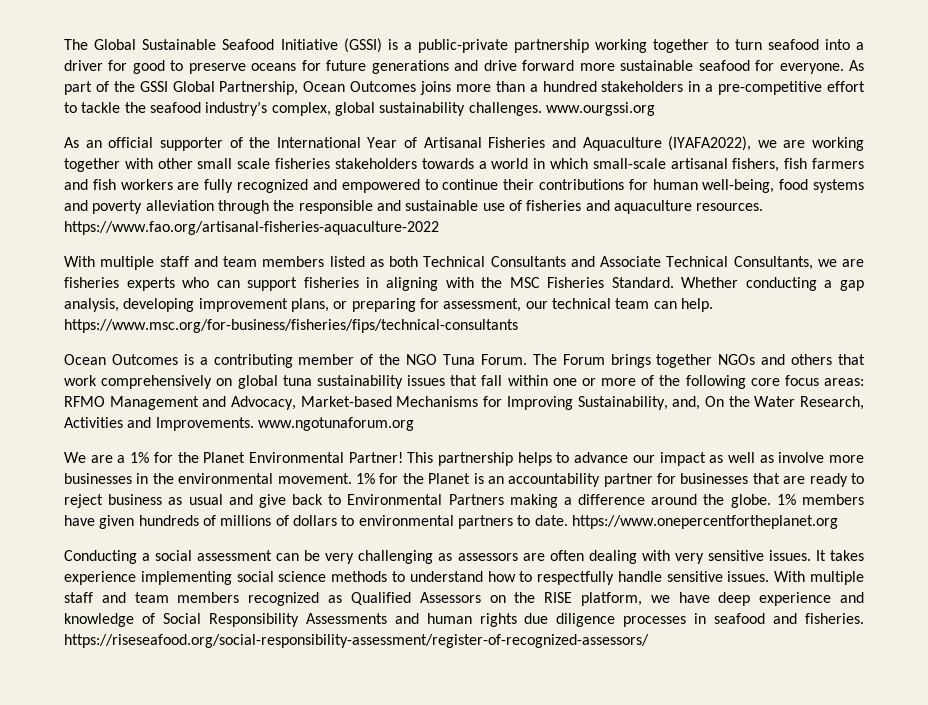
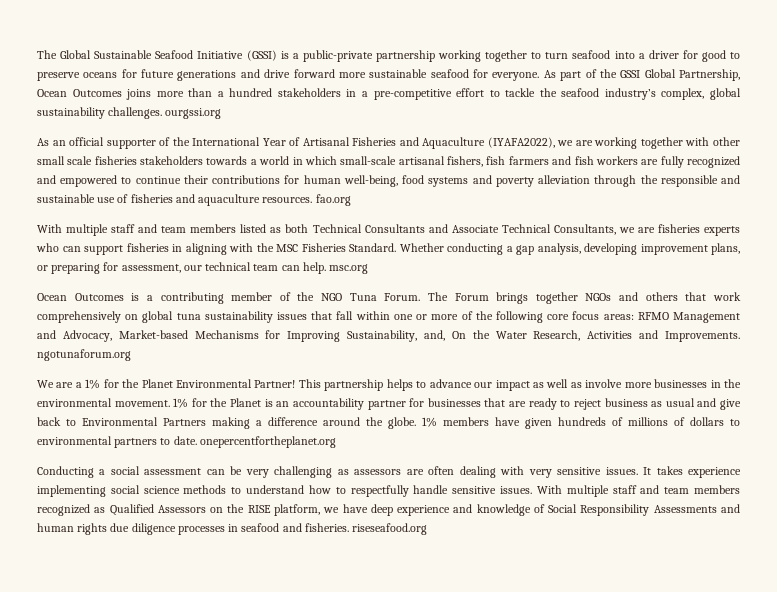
[545,102,655,116] www.ourgssi.org -> [165,108,222,119] ourgssi.org
[64,221,439,235] https://www.fao.org/artisanal-fisheries-aquaculture-2022 -> [315,194,351,206] fao.org
[64,319,518,333] https://www.msc.org/for-business/fisheries/fips/technical-consultants -> [329,264,369,274] msc.org
[257,417,414,431] www.ngotunaforum.org -> [37,349,131,361] ngotunaforum.org
[571,515,838,529] https://www.onepercentfortheplanet.org -> [199,436,336,448] onepercentfortheplanet.org
[64,634,649,648] https://riseseafood.org/social-responsibility-assessment/register-of-recognized-assessors/ -> [352,523,428,535] riseseafood.org

